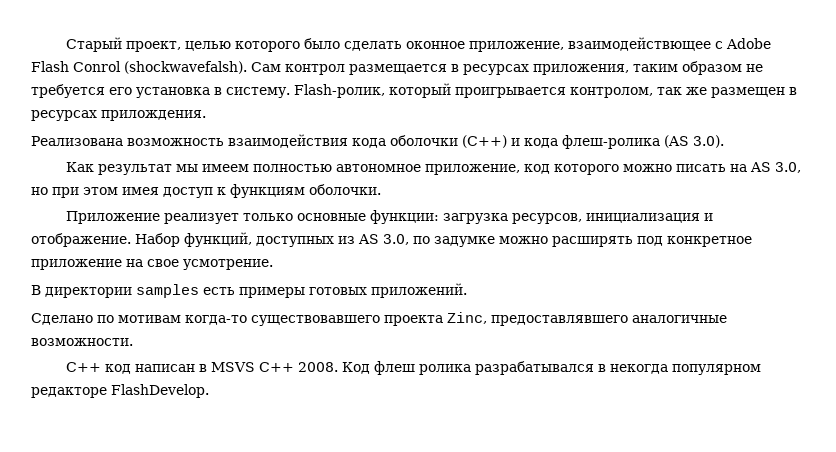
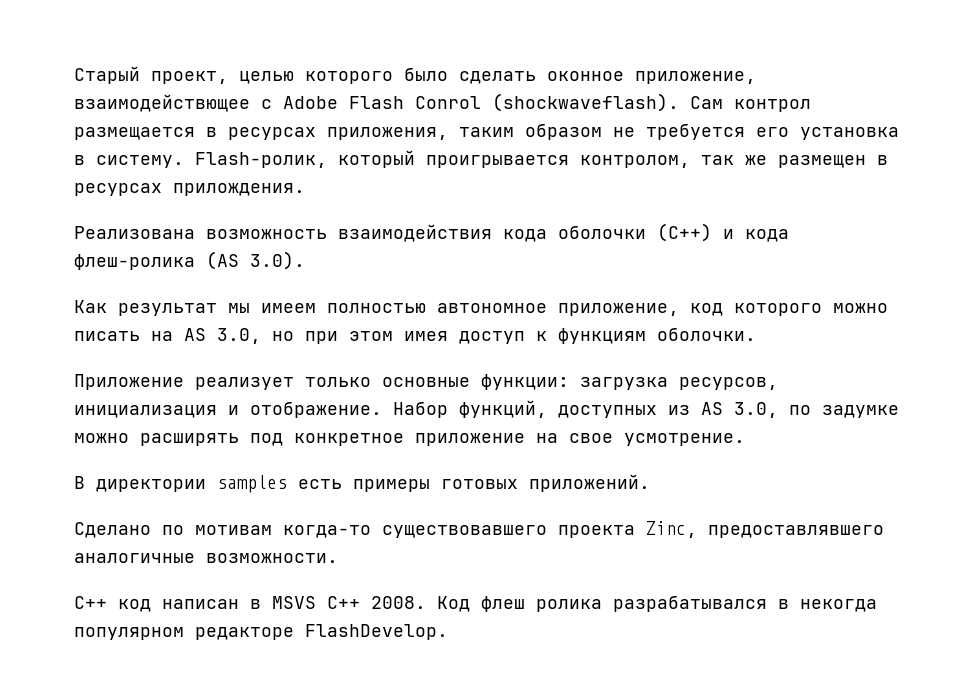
[124,61,247,74] (shockwavefalsh). -> [492,93,679,112] (shockwaveflash).

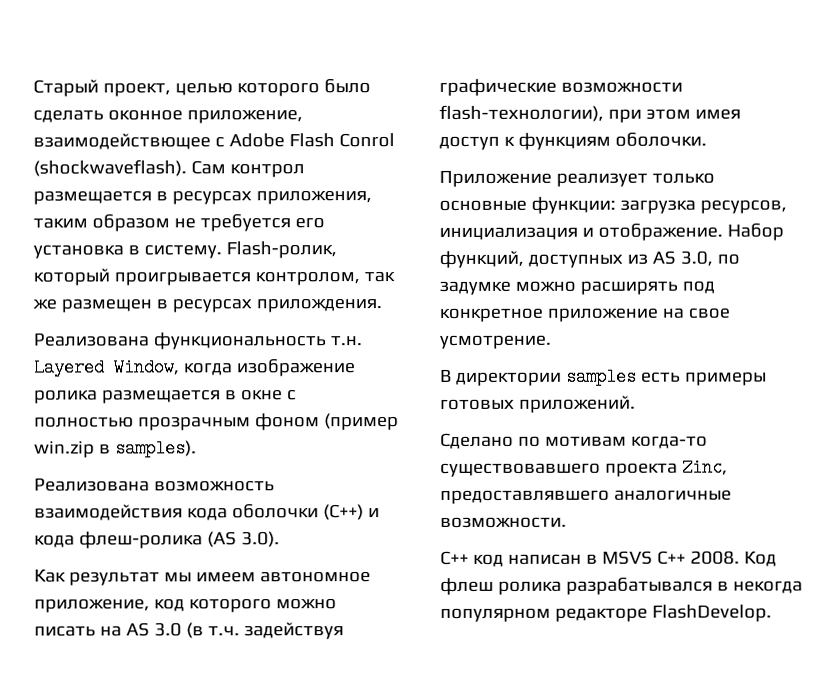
(305, 189) none -> [33,332,363,350] [34,358,356,377] [34,389,297,404] [34,413,399,431] [34,439,197,458] // Реализована функциональность т.н. Layered Window, когда изображение ролика размещается в окне с полностью прозрачным фоном (пример win.zip в samples).
[327,303,426,313] полностью -> (256, 577) none
[217,328,294,344] 3.0, но -> [153,622,344,640] [439,78,683,96] [439,104,604,122] 3.0 (в т.ч. задействуя графические возможности flash-технологии),

